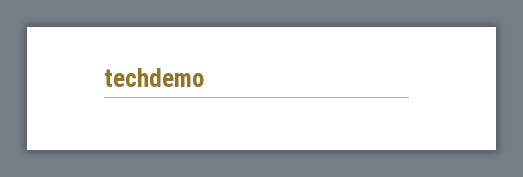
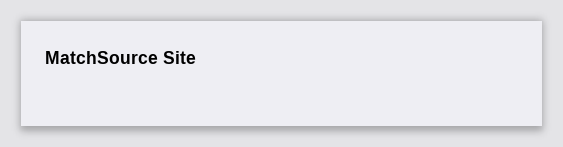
[104,68,204,87] techdemo -> [45,51,196,64] MatchSource Site

